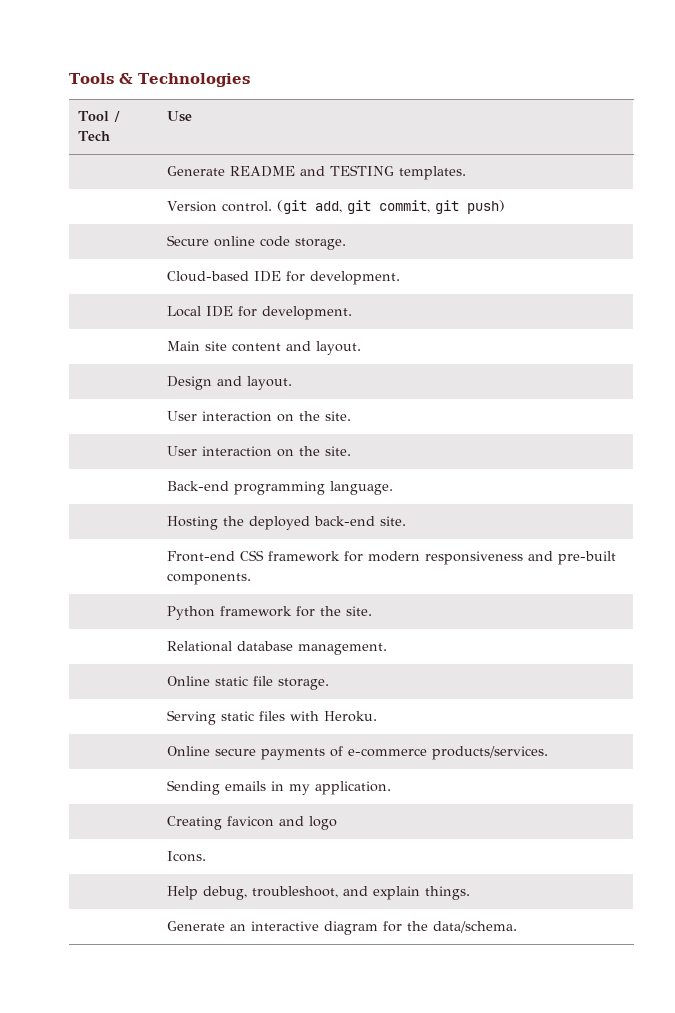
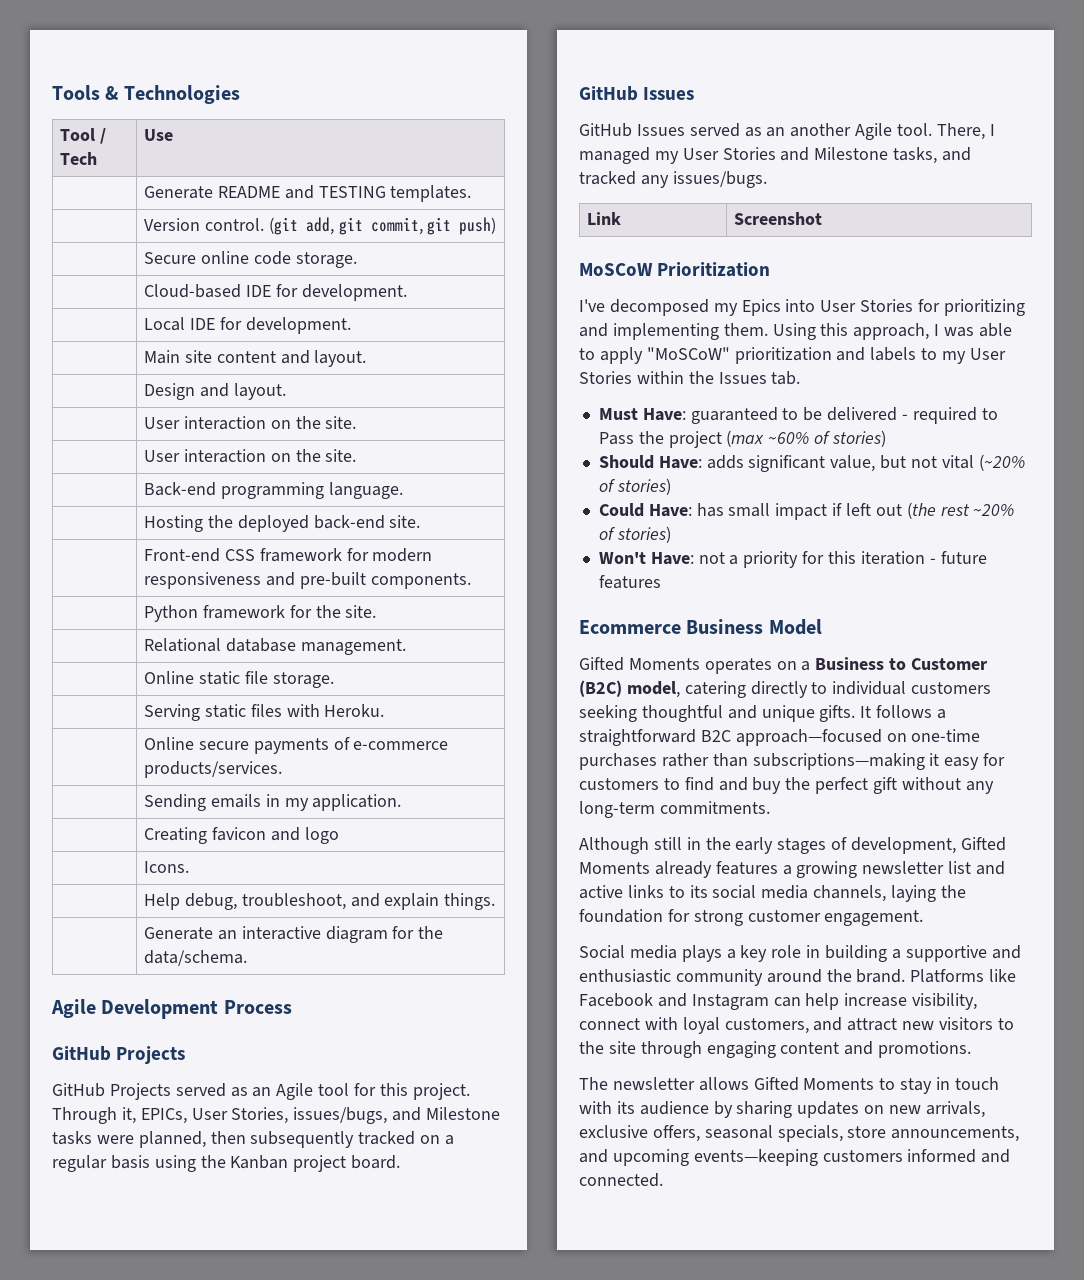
(518, 927) none -> [51,999,292,1019] [52,1046,186,1064] [52,1083,470,1100] [52,1107,501,1124] [52,1131,455,1148] [52,1155,401,1172] [579,86,695,101] [579,123,995,140] [579,147,972,164] [579,171,767,188] [587,212,622,225] [734,212,823,225] [579,262,771,277] [579,299,1025,316] [579,323,1012,340] [579,347,1006,364] [579,371,801,385] [598,407,998,424] [598,430,886,448] [598,454,1025,472] [598,478,671,495] [598,502,1015,520] [598,526,671,543] [598,551,987,568] [598,575,661,589] [579,619,822,635] [579,657,989,674] [579,680,992,698] [579,705,947,722] [579,729,981,746] [579,753,1006,770] [579,777,994,794] [579,801,770,818] [579,837,1006,854] [579,861,1006,878] [579,885,966,902] [579,909,924,926] [579,945,1021,962] [579,969,1017,986] [579,993,978,1010] [579,1017,1014,1034] [579,1041,972,1058] [579,1077,999,1094] [579,1101,985,1118] [579,1125,1020,1142] [579,1149,1011,1166] [579,1173,663,1187] // Agile Development Process // GitHub Projects // GitHub Projects served as an Agile tool for this project. Through it, EPICs, User Stories, issues/bugs, and Milestone tasks were planned, then subsequently tracked on a regular basis using the Kanban project board. // GitHub Issues // GitHub Issues served as an another Agile tool. There, I managed my User Stories and Milestone tasks, and tracked any issues/bugs. // Link | Screenshot // MoSCoW Prioritization // I've decomposed my Epics into User Stories for prioritizing and implementing them. Using this approach, I was able to apply "MoSCoW" prioritization and labels to my User Stories within the Issues tab. // Must Have: guaranteed to be delivered - required to Pass the project (max ~60% of stories) // Should Have: adds significant value, but not vital (~20% of stories) // Could Have: has small impact if left out (the rest ~20% of stories) // Won't Have: not a priority for this iteration - future features // Ecommerce Business Model // Gifted Moments operates on a Business to Customer (B2C) model, catering directly to individual customers seeking thoughtful and unique gifts. It follows a straightforward B2C approach—focused on one-time purchases rather than subscriptions—making it easy for customers to find and buy the perfect gift without any long-term commitments. // Although still in the early stages of development, Gifted Moments already features a growing newsletter list and active links to its social media channels, laying the foundation for strong customer engagement. // Social media plays a key role in building a supportive and enthusiastic community around the brand. Platforms like Facebook and Instagram can help increase visibility, connect with loyal customers, and attract new visitors to the site through engaging content and promotions. // The newsletter allows Gifted Moments to stay in touch with its audience by sharing updates on new arrivals, exclusive offers, seasonal specials, store announcements, and upcoming events—keeping customers informed and connected.

